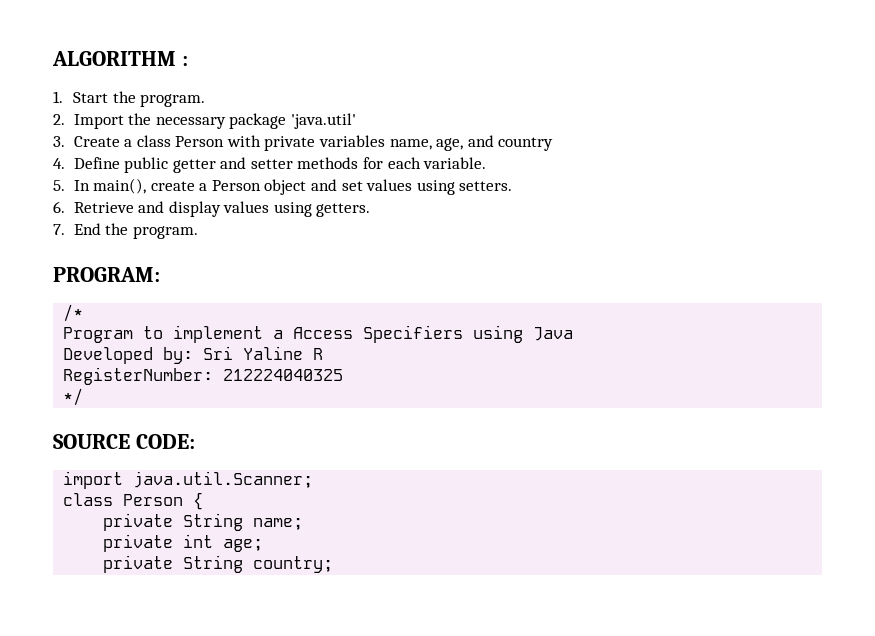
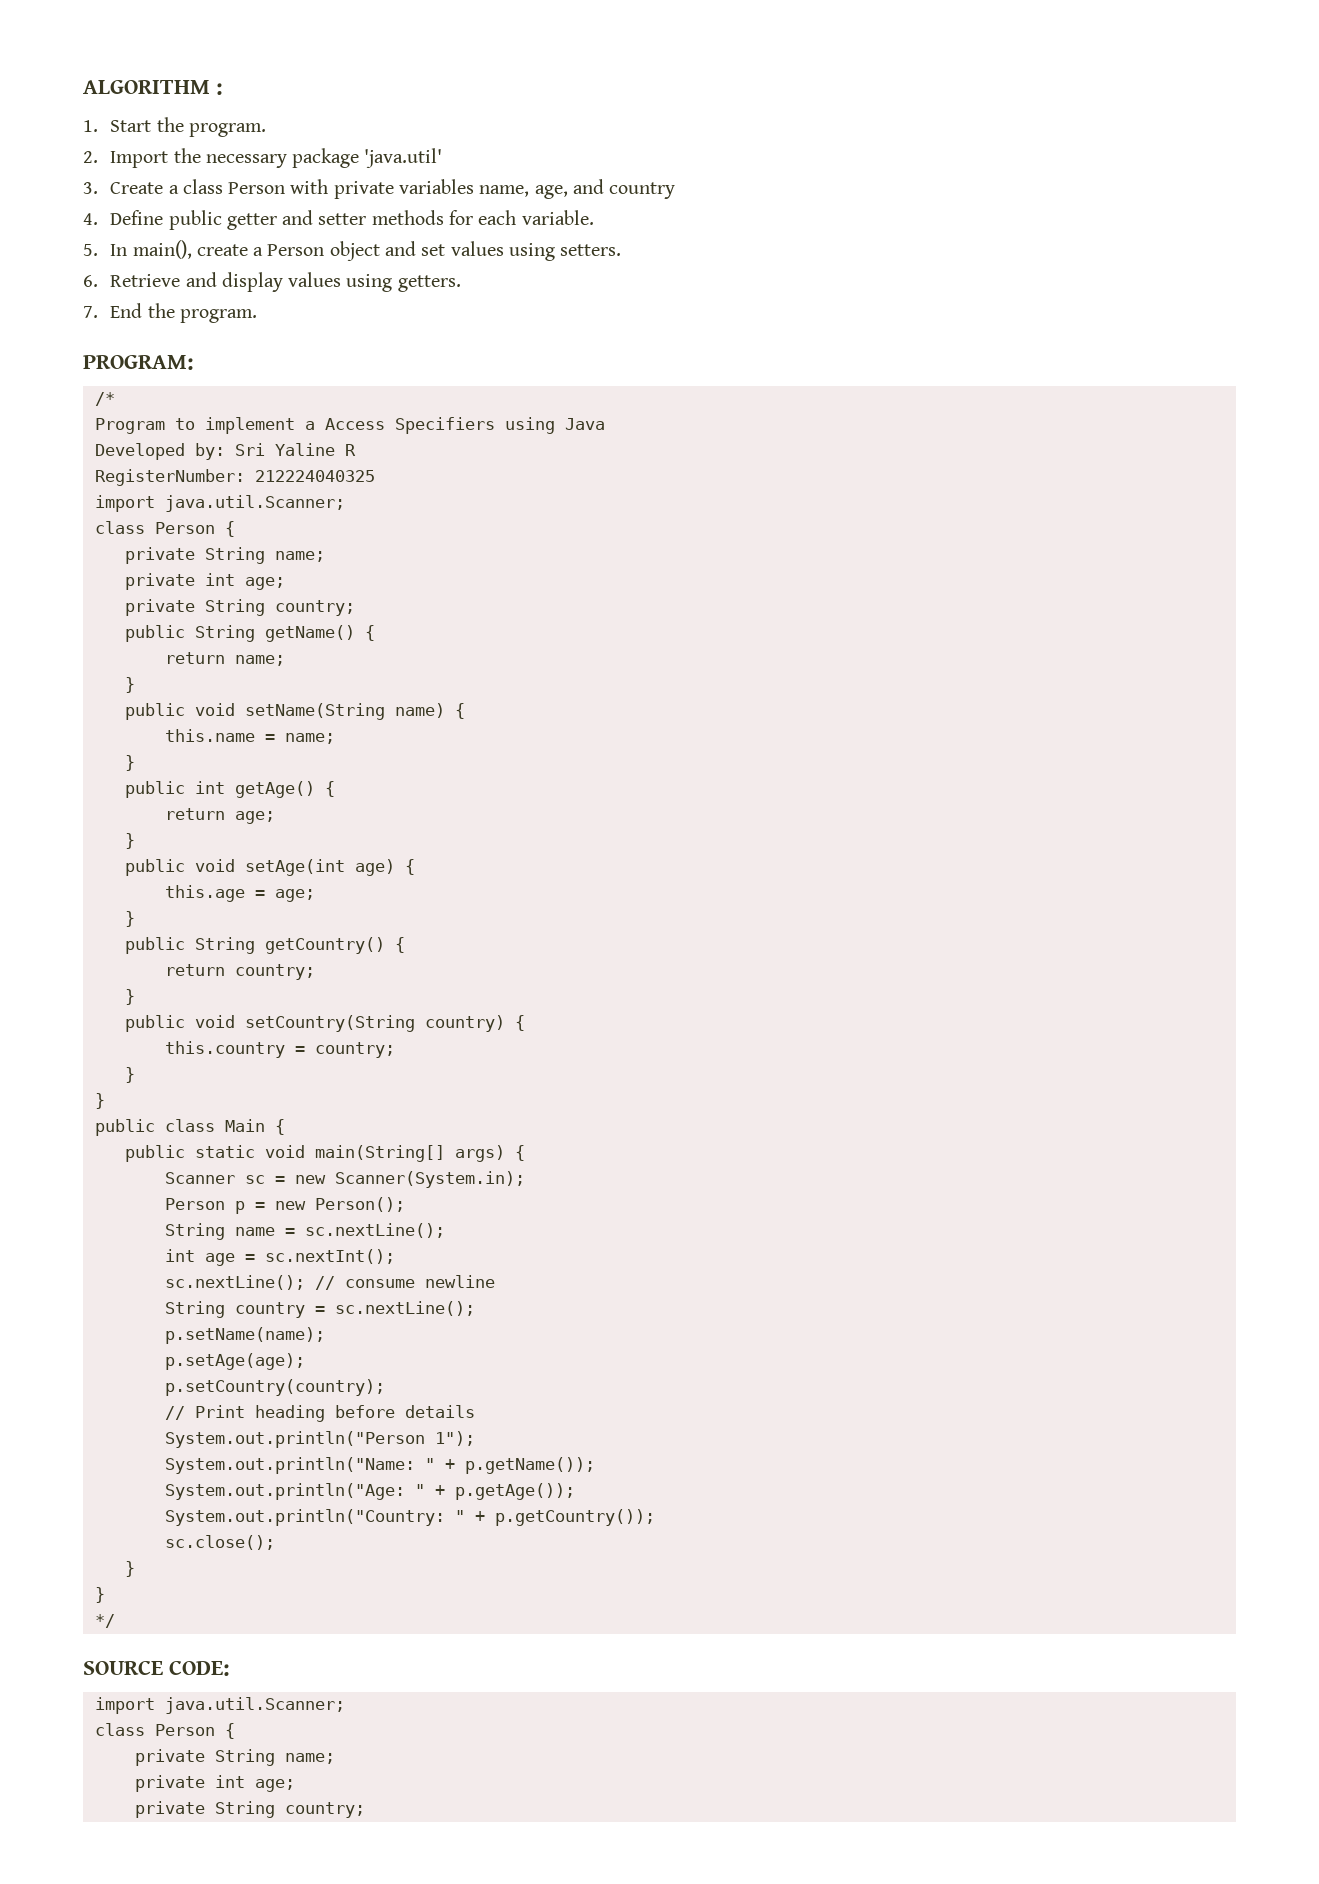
(344, 375) none -> [94,495,345,512] [94,521,235,537] [124,547,325,564] [124,573,285,590] [124,599,355,616] [124,625,375,642] [164,652,285,666] [124,677,135,693] [124,703,465,720] [164,729,335,744] [124,755,135,771] [124,781,335,798] [164,808,275,824] [124,833,135,849] [124,859,415,876] [164,885,315,902] [124,911,135,927] [124,937,405,954] [164,964,315,980] [124,989,135,1005] [124,1015,525,1032] [164,1041,395,1058] [124,1067,135,1083] [94,1093,105,1109] [94,1119,285,1136] [124,1145,525,1162] [164,1171,525,1188] [164,1197,405,1214] [164,1223,445,1240] [164,1249,395,1266] [164,1275,495,1290] [164,1301,475,1318] [164,1327,325,1344] [164,1353,305,1370] [164,1379,385,1396] [164,1405,475,1422] [164,1431,475,1448] [164,1457,595,1474] [164,1483,575,1500] [164,1509,655,1526] [164,1535,275,1550] [124,1561,135,1577] [94,1587,105,1603] // import java.util.Scanner; // class Person { // private String name; // private int age; // private String country; // public String getName() { // return name; // } // public void setName(String name) { // this.name = name; // } // public int getAge() { // return age; // } // public void setAge(int age) { // this.age = age; // } // public String getCountry() { // return country; // } // public void setCountry(String country) { // this.country = country; // } // } // public class Main { // public static void main(String[] args) { // Scanner sc = new Scanner(System.in); // Person p = new Person(); // String name = sc.nextLine(); // int age = sc.nextInt(); // sc.nextLine(); // consume newline // String country = sc.nextLine(); // p.setName(name); // p.setAge(age); // p.setCountry(country); // // Print heading before details // System.out.println("Person 1"); // System.out.println("Name: " + p.getName()); // System.out.println("Age: " + p.getAge()); // System.out.println("Country: " + p.getCountry()); // sc.close(); // } // }

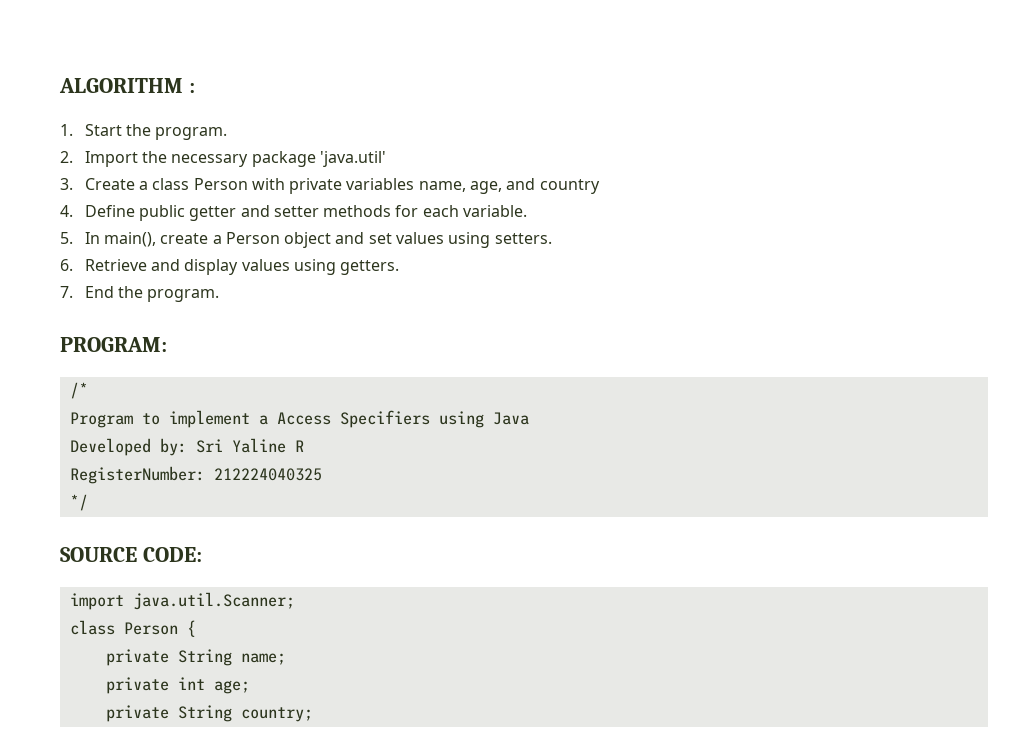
[94,495,345,512] [94,521,235,537] [124,547,325,564] [124,573,285,590] [124,599,355,616] [124,625,375,642] [164,652,285,666] [124,677,135,693] [124,703,465,720] [164,729,335,744] [124,755,135,771] [124,781,335,798] [164,808,275,824] [124,833,135,849] [124,859,415,876] [164,885,315,902] [124,911,135,927] [124,937,405,954] [164,964,315,980] [124,989,135,1005] [124,1015,525,1032] [164,1041,395,1058] [124,1067,135,1083] [94,1093,105,1109] [94,1119,285,1136] [124,1145,525,1162] [164,1171,525,1188] [164,1197,405,1214] [164,1223,445,1240] [164,1249,395,1266] [164,1275,495,1290] [164,1301,475,1318] [164,1327,325,1344] [164,1353,305,1370] [164,1379,385,1396] [164,1405,475,1422] [164,1431,475,1448] [164,1457,595,1474] [164,1483,575,1500] [164,1509,655,1526] [164,1535,275,1550] [124,1561,135,1577] [94,1587,105,1603] // import java.util.Scanner; // class Person { // private String name; // private int age; // private String country; // public String getName() { // return name; // } // public void setName(String name) { // this.name = name; // } // public int getAge() { // return age; // } // public void setAge(int age) { // this.age = age; // } // public String getCountry() { // return country; // } // public void setCountry(String country) { // this.country = country; // } // } // public class Main { // public static void main(String[] args) { // Scanner sc = new Scanner(System.in); // Person p = new Person(); // String name = sc.nextLine(); // int age = sc.nextInt(); // sc.nextLine(); // consume newline // String country = sc.nextLine(); // p.setName(name); // p.setAge(age); // p.setCountry(country); // // Print heading before details // System.out.println("Person 1"); // System.out.println("Name: " + p.getName()); // System.out.println("Age: " + p.getAge()); // System.out.println("Country: " + p.getCountry()); // sc.close(); // } // } -> (322, 474) none

